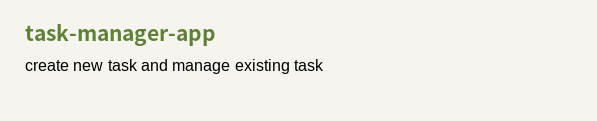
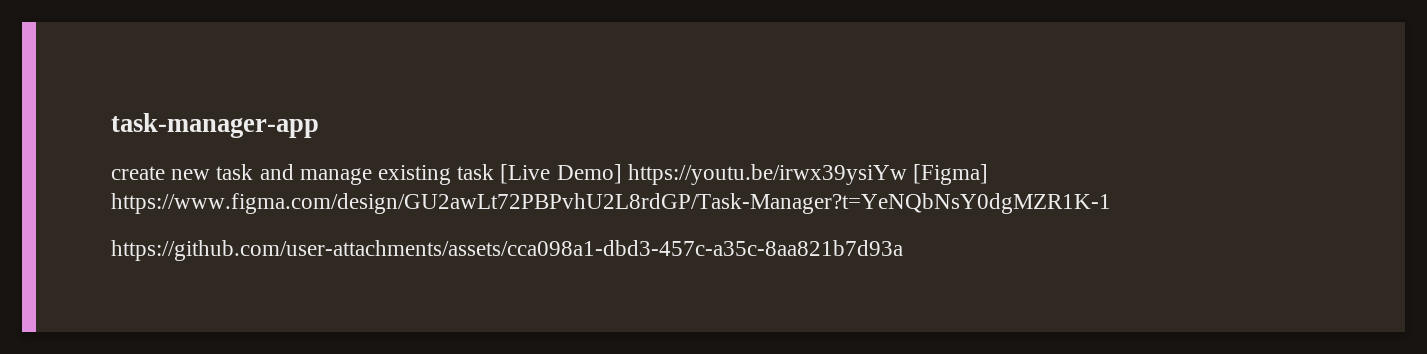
(324, 65) none -> [500,164,989,185] [111,193,1111,214] [111,240,903,261] [Live Demo] https://youtu.be/irwx39ysiYw [Figma] https://www.figma.com/design/GU2awLt72PBPvhU2L8rdGP/Task-Manager?t=YeNQbNsY0dgMZR1K-1 // https://github.com/user-attachments/assets/cca098a1-dbd3-457c-a35c-8aa821b7d93a

